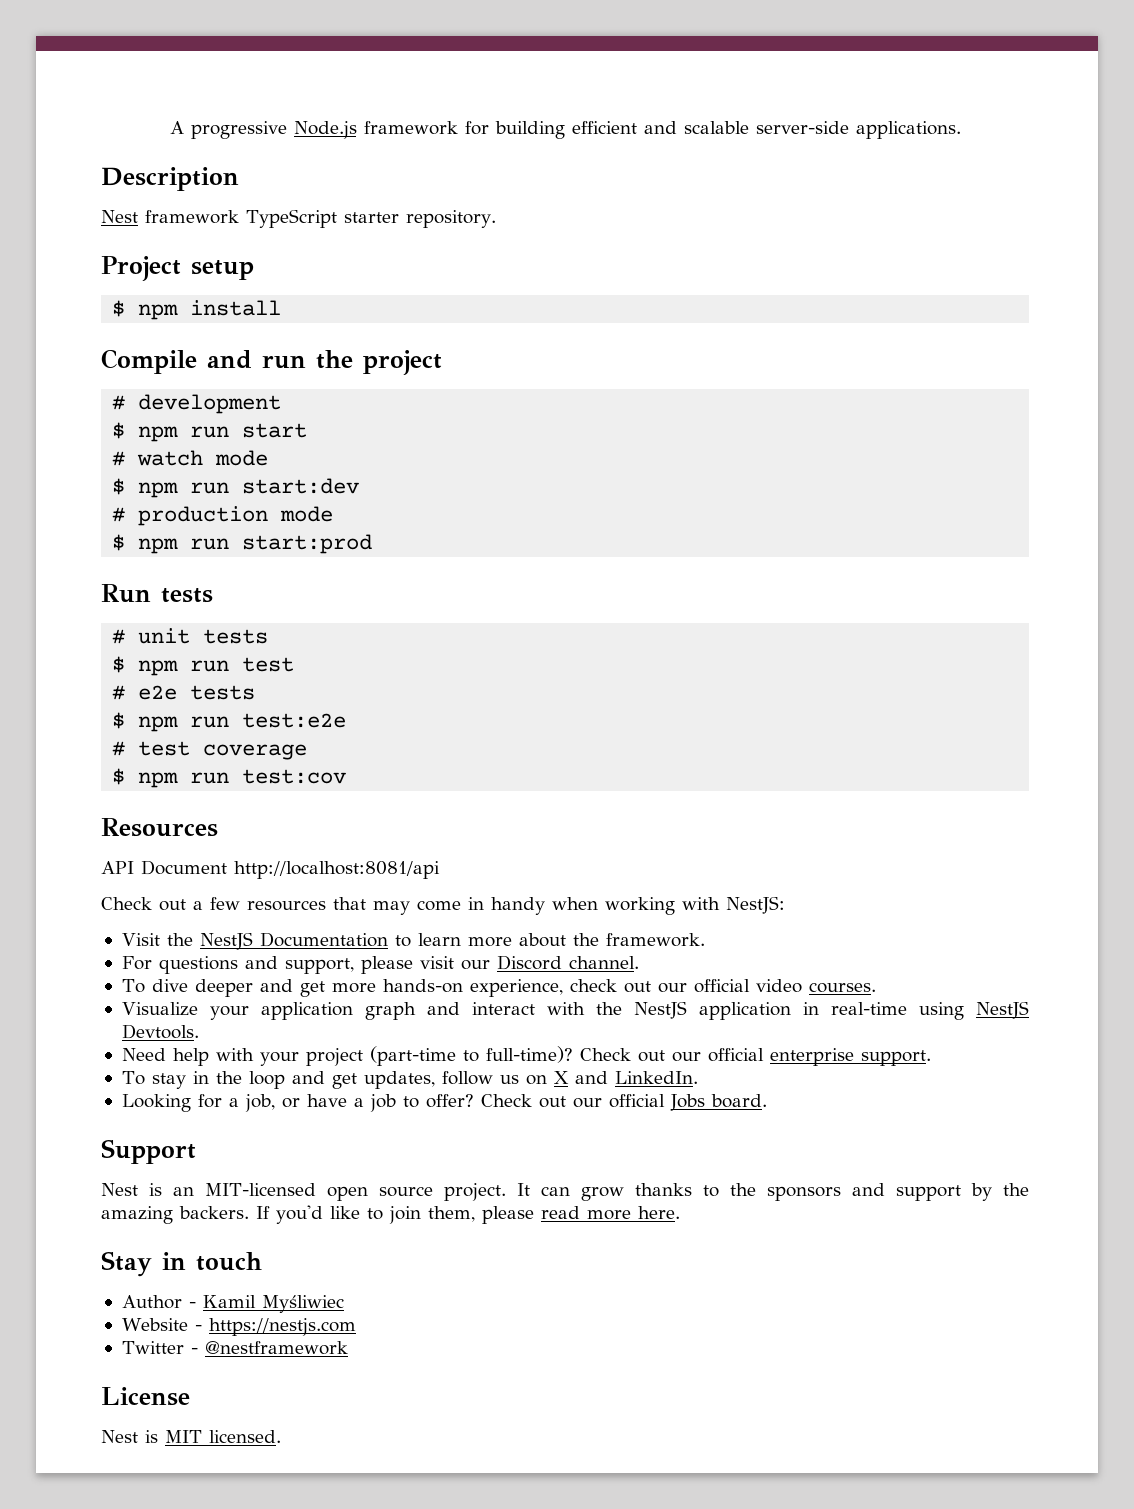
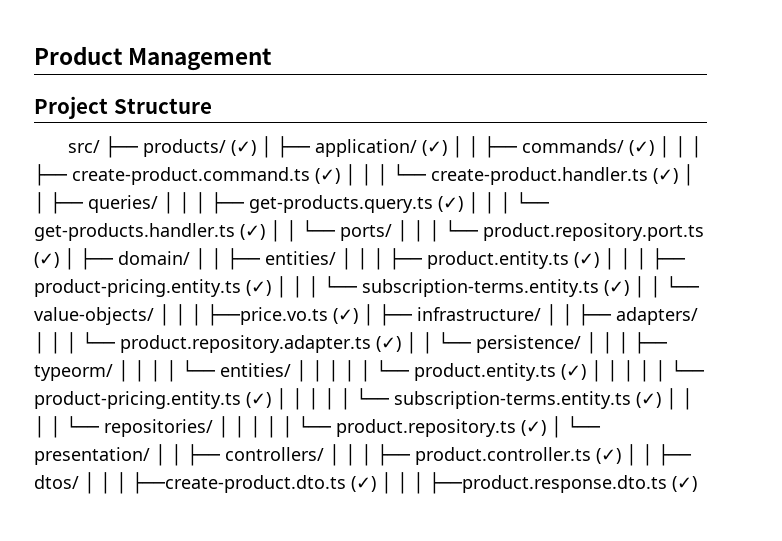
[169,121,961,139] [101,167,239,191] [101,209,496,228] [101,256,254,281] [112,300,282,320] [101,349,442,375] [112,394,282,414] [112,422,308,442] [112,450,269,466] [112,478,360,498] [112,506,334,526] [112,534,373,554] [101,584,213,603] [112,628,269,644] [112,656,295,676] [112,685,256,700] [112,712,347,732] [112,741,308,760] [112,768,347,788] [101,818,218,837] [101,860,440,879] [101,896,785,915] [121,932,705,950] [121,955,639,974] [121,979,876,997] [121,1001,1029,1020] [121,1024,199,1039] [121,1046,931,1066] [121,1071,698,1089] [121,1094,767,1112] [101,1139,196,1164] [101,1183,1029,1201] [101,1205,680,1224] [101,1251,262,1277] [121,1295,344,1313] [121,1318,356,1336] [121,1341,348,1355] [101,1387,190,1406] [101,1430,281,1443] A progressive Node.js framework for building efficient and scalable server-side applications. // Description // Nest framework TypeScript starter repository. // Project setup // $ npm install // Compile and run the project // # development // $ npm run start // # watch mode // $ npm run start:dev // # production mode // $ npm run start:prod // Run tests // # unit tests // $ npm run test // # e2e tests // $ npm run test:e2e // # test coverage // $ npm run test:cov // Resources // API Document http://localhost:8081/api // Check out a few resources that may come in handy when working with NestJS: // Visit the NestJS Documentation to learn more about the framework. // For questions and support, please visit our Discord channel. // To dive deeper and get more hands-on experience, check out our official video courses. // Visualize your application graph and interact with the NestJS application in real-time using NestJS Devtools. // Need help with your project (part-time to full-time)? Check out our official enterprise support. // To stay in the loop and get updates, follow us on X and LinkedIn. // Looking for a job, or have a job to offer? Check out our official Jobs board. // Support // Nest is an MIT-licensed open source project. It can grow thanks to the sponsors and support by the amazing backers. If you'd like to join them, please read more here. // Stay in touch // Author - Kamil Myśliwiec // Website - https://nestjs.com // Twitter - @nestframework // License // Nest is MIT licensed. -> [34,46,273,71] [34,96,212,119] [67,136,702,158] [34,164,694,186] [34,192,550,214] [34,220,704,242] [34,248,686,270] [34,276,700,298] [34,304,698,326] [34,332,668,354] [34,360,705,382] [34,388,693,410] [34,416,601,438] [34,444,692,466] [34,472,697,494] Product Management // Project Structure // src/ ├── products/ (✓) │ ├── application/ (✓) │ │ ├── commands/ (✓) │ │ │ ├── create-product.command.ts (✓) │ │ │ └── create-product.handler.ts (✓) │ │ ├── queries/ │ │ │ ├── get-products.query.ts (✓) │ │ │ └── get-products.handler.ts (✓) │ │ └── ports/ │ │ │ └── product.repository.port.ts (✓) │ ├── domain/ │ │ ├── entities/ │ │ │ ├── product.entity.ts (✓) │ │ │ ├── product-pricing.entity.ts (✓) │ │ │ └── subscription-terms.entity.ts (✓) │ │ └── value-objects/ │ │ │ ├──price.vo.ts (✓) │ ├── infrastructure/ │ │ ├── adapters/ │ │ │ └── product.repository.adapter.ts (✓) │ │ └── persistence/ │ │ │ ├── typeorm/ │ │ │ │ └── entities/ │ │ │ │ │ └── product.entity.ts (✓) │ │ │ │ │ └── product-pricing.entity.ts (✓) │ │ │ │ │ └── subscription-terms.entity.ts (✓) │ │ │ │ └── repositories/ │ │ │ │ │ └── product.repository.ts (✓) │ └── presentation/ │ │ ├── controllers/ │ │ │ ├── product.controller.ts (✓) │ │ ├── dtos/ │ │ │ ├──create-product.dto.ts (✓) │ │ │ ├──product.response.dto.ts (✓)

